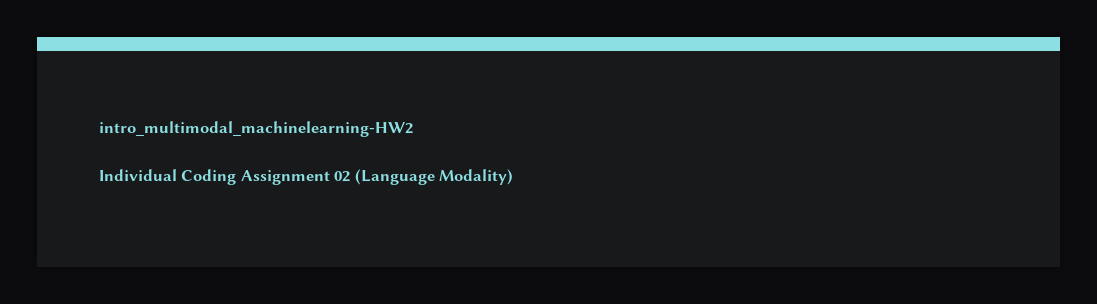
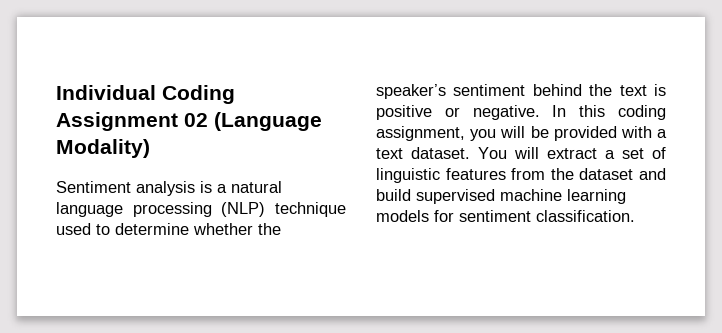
[99,121,413,137] intro_multimodal_machinelearning-HW2 // -> (56, 92) none
(514, 177) none -> [56,181,282,196] [56,202,346,217] [56,223,281,235] [376,84,666,99] [376,105,666,120] [376,126,667,141] [376,147,666,159] [376,168,666,183] [376,189,626,204] [376,210,635,222] // Sentiment analysis is a natural language processing (NLP) technique used to determine whether the speaker’s sentiment behind the text is positive or negative. In this coding assignment, you will be provided with a text dataset. You will extract a set of linguistic features from the dataset and build supervised machine learning models for sentiment classification.

